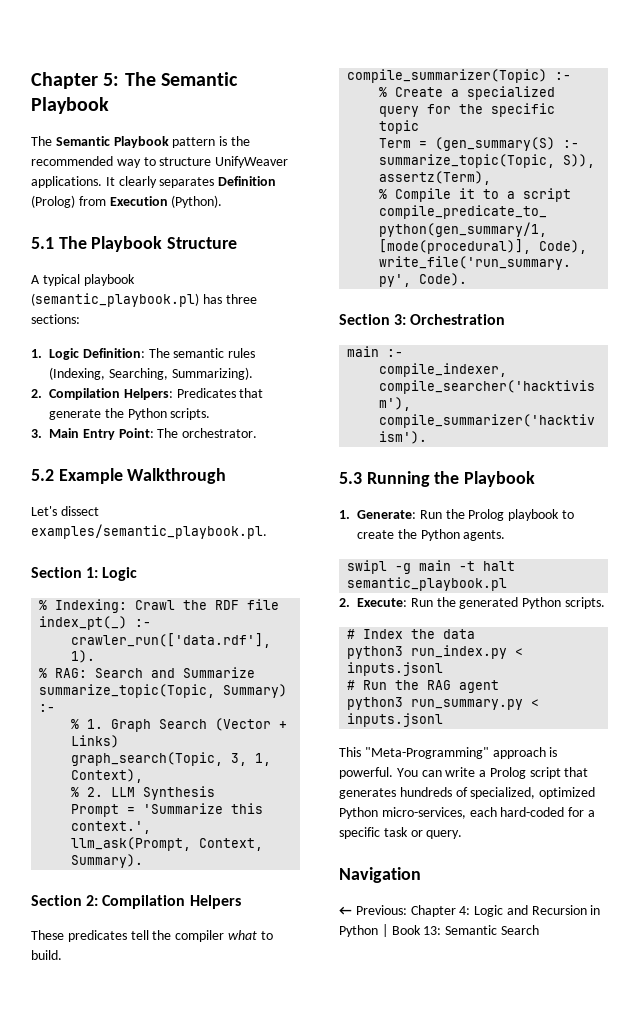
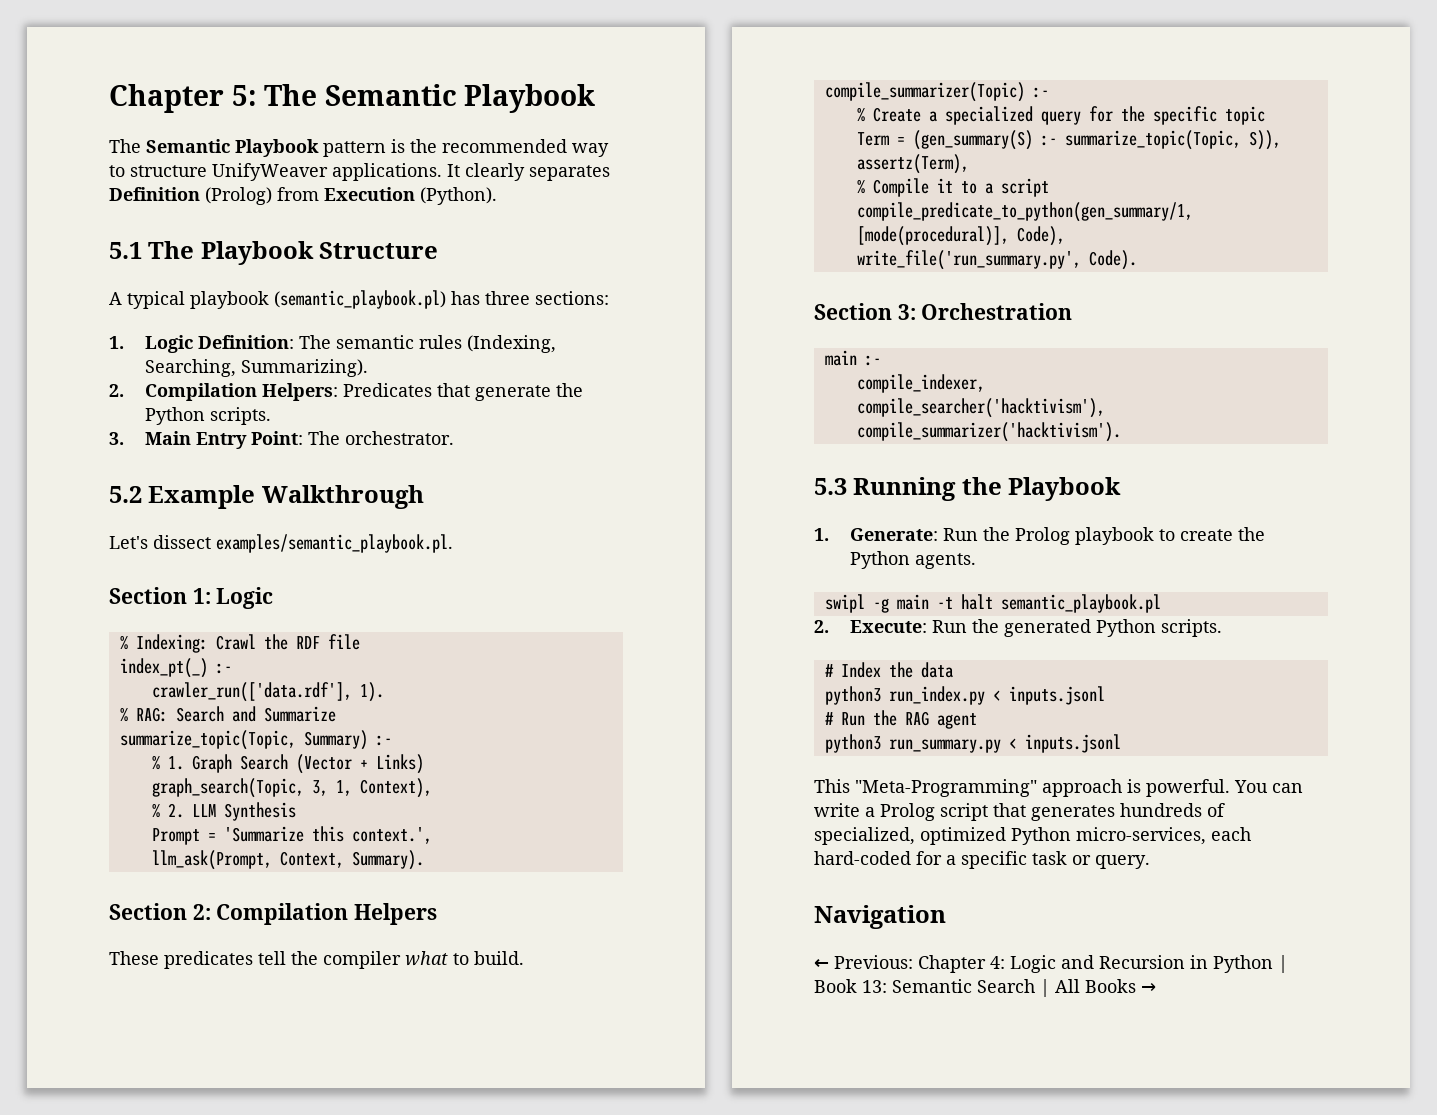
(539, 930) none -> [1040,979,1156,997] | All Books →

